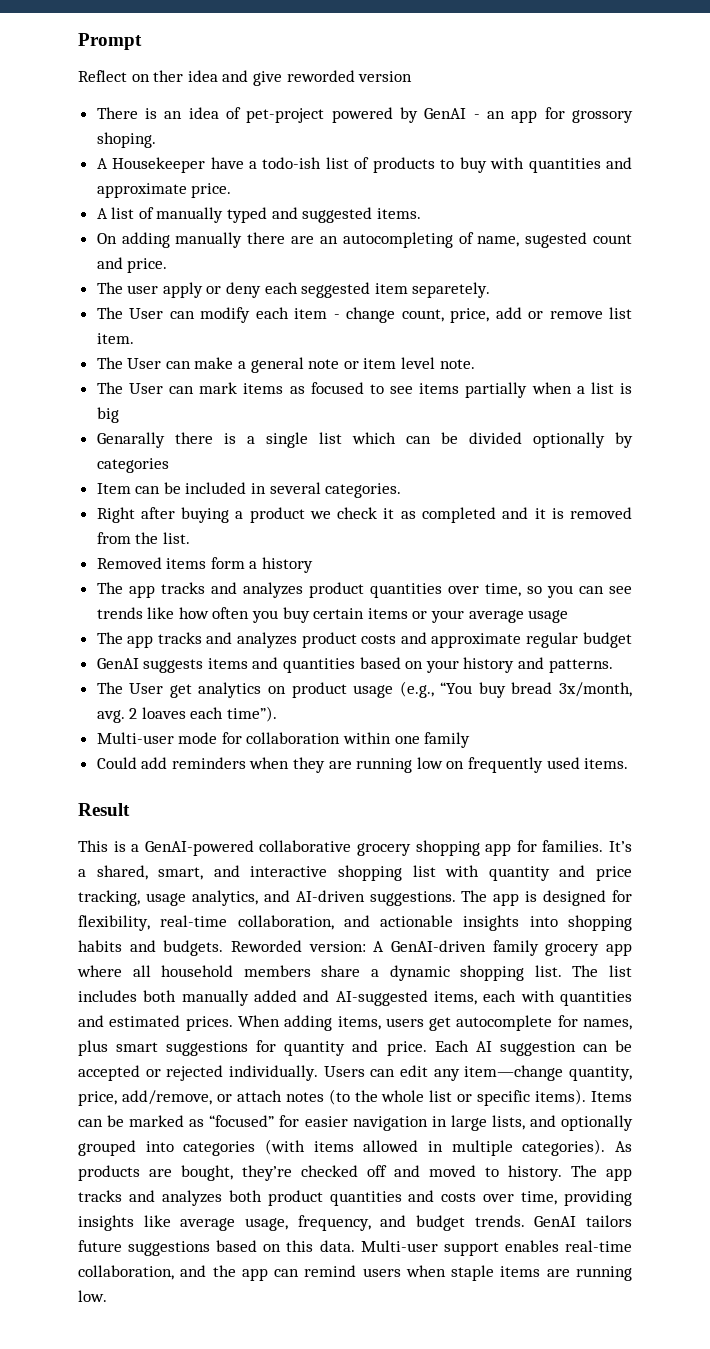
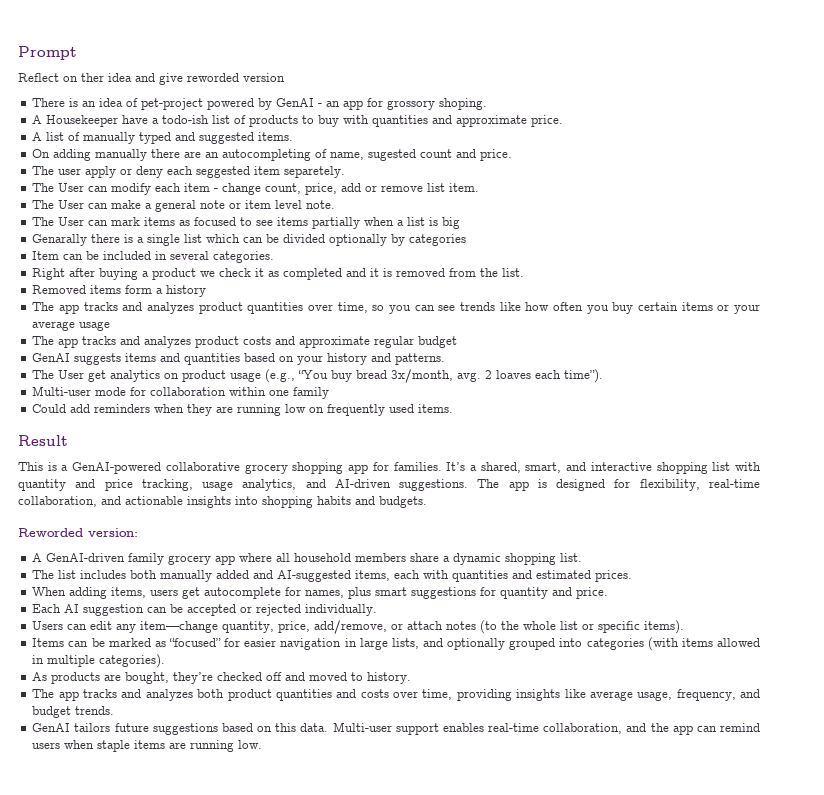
(224, 948) none -> (427, 502) //
(366, 946) none -> (138, 532) //
(562, 971) none -> (583, 557) //
(233, 1023) none -> (633, 576) //
(427, 1048) none -> (609, 593) //
(318, 1073) none -> (378, 610) //
(587, 1097) none -> (685, 627) //
(606, 1147) none -> (166, 661) //
(562, 1173) none -> (412, 678) //
(525, 1221) none -> (115, 710) //

